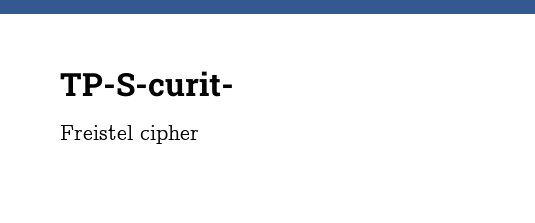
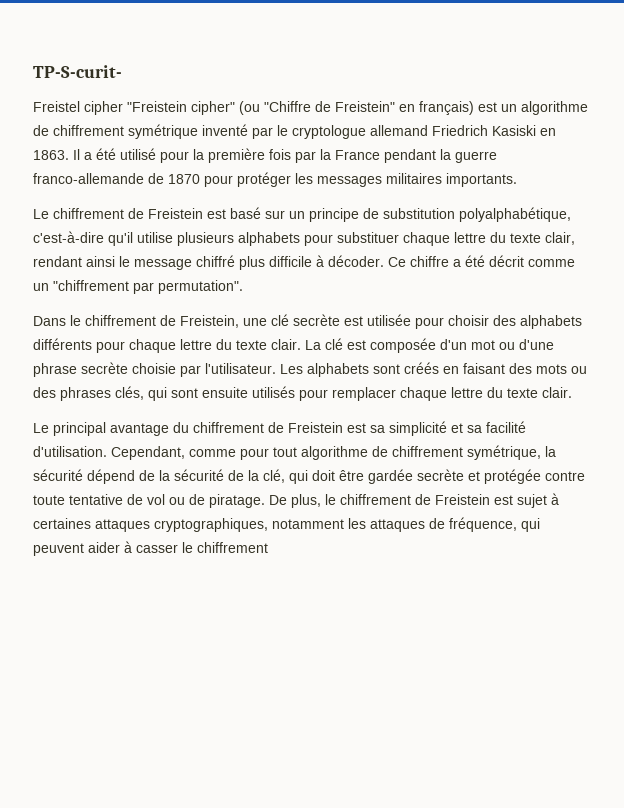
(199, 134) none -> [127,101,588,115] [33,124,556,139] [33,148,497,163] [33,172,517,187] [33,207,571,222] [33,231,575,246] [33,255,575,270] [33,280,243,294] [33,314,582,329] [33,338,554,353] [33,362,587,377] [33,386,572,401] [33,421,526,436] [33,445,556,460] [33,469,585,484] [33,493,559,508] [33,517,540,532] [33,541,268,556] "Freistein cipher" (ou "Chiffre de Freistein" en français) est un algorithme de chiffrement symétrique inventé par le cryptologue allemand Friedrich Kasiski en 1863. Il a été utilisé pour la première fois par la France pendant la guerre franco-allemande de 1870 pour protéger les messages militaires importants. // Le chiffrement de Freistein est basé sur un principe de substitution polyalphabétique, c'est-à-dire qu'il utilise plusieurs alphabets pour substituer chaque lettre du texte clair, rendant ainsi le message chiffré plus difficile à décoder. Ce chiffre a été décrit comme un "chiffrement par permutation". // Dans le chiffrement de Freistein, une clé secrète est utilisée pour choisir des alphabets différents pour chaque lettre du texte clair. La clé est composée d'un mot ou d'une phrase secrète choisie par l'utilisateur. Les alphabets sont créés en faisant des mots ou des phrases clés, qui sont ensuite utilisés pour remplacer chaque lettre du texte clair. // Le principal avantage du chiffrement de Freistein est sa simplicité et sa facilité d'utilisation. Cependant, comme pour tout algorithme de chiffrement symétrique, la sécurité dépend de la sécurité de la clé, qui doit être gardée secrète et protégée contre toute tentative de vol ou de piratage. De plus, le chiffrement de Freistein est sujet à certaines attaques cryptographiques, notamment les attaques de fréquence, qui peuvent aider à casser le chiffrement

